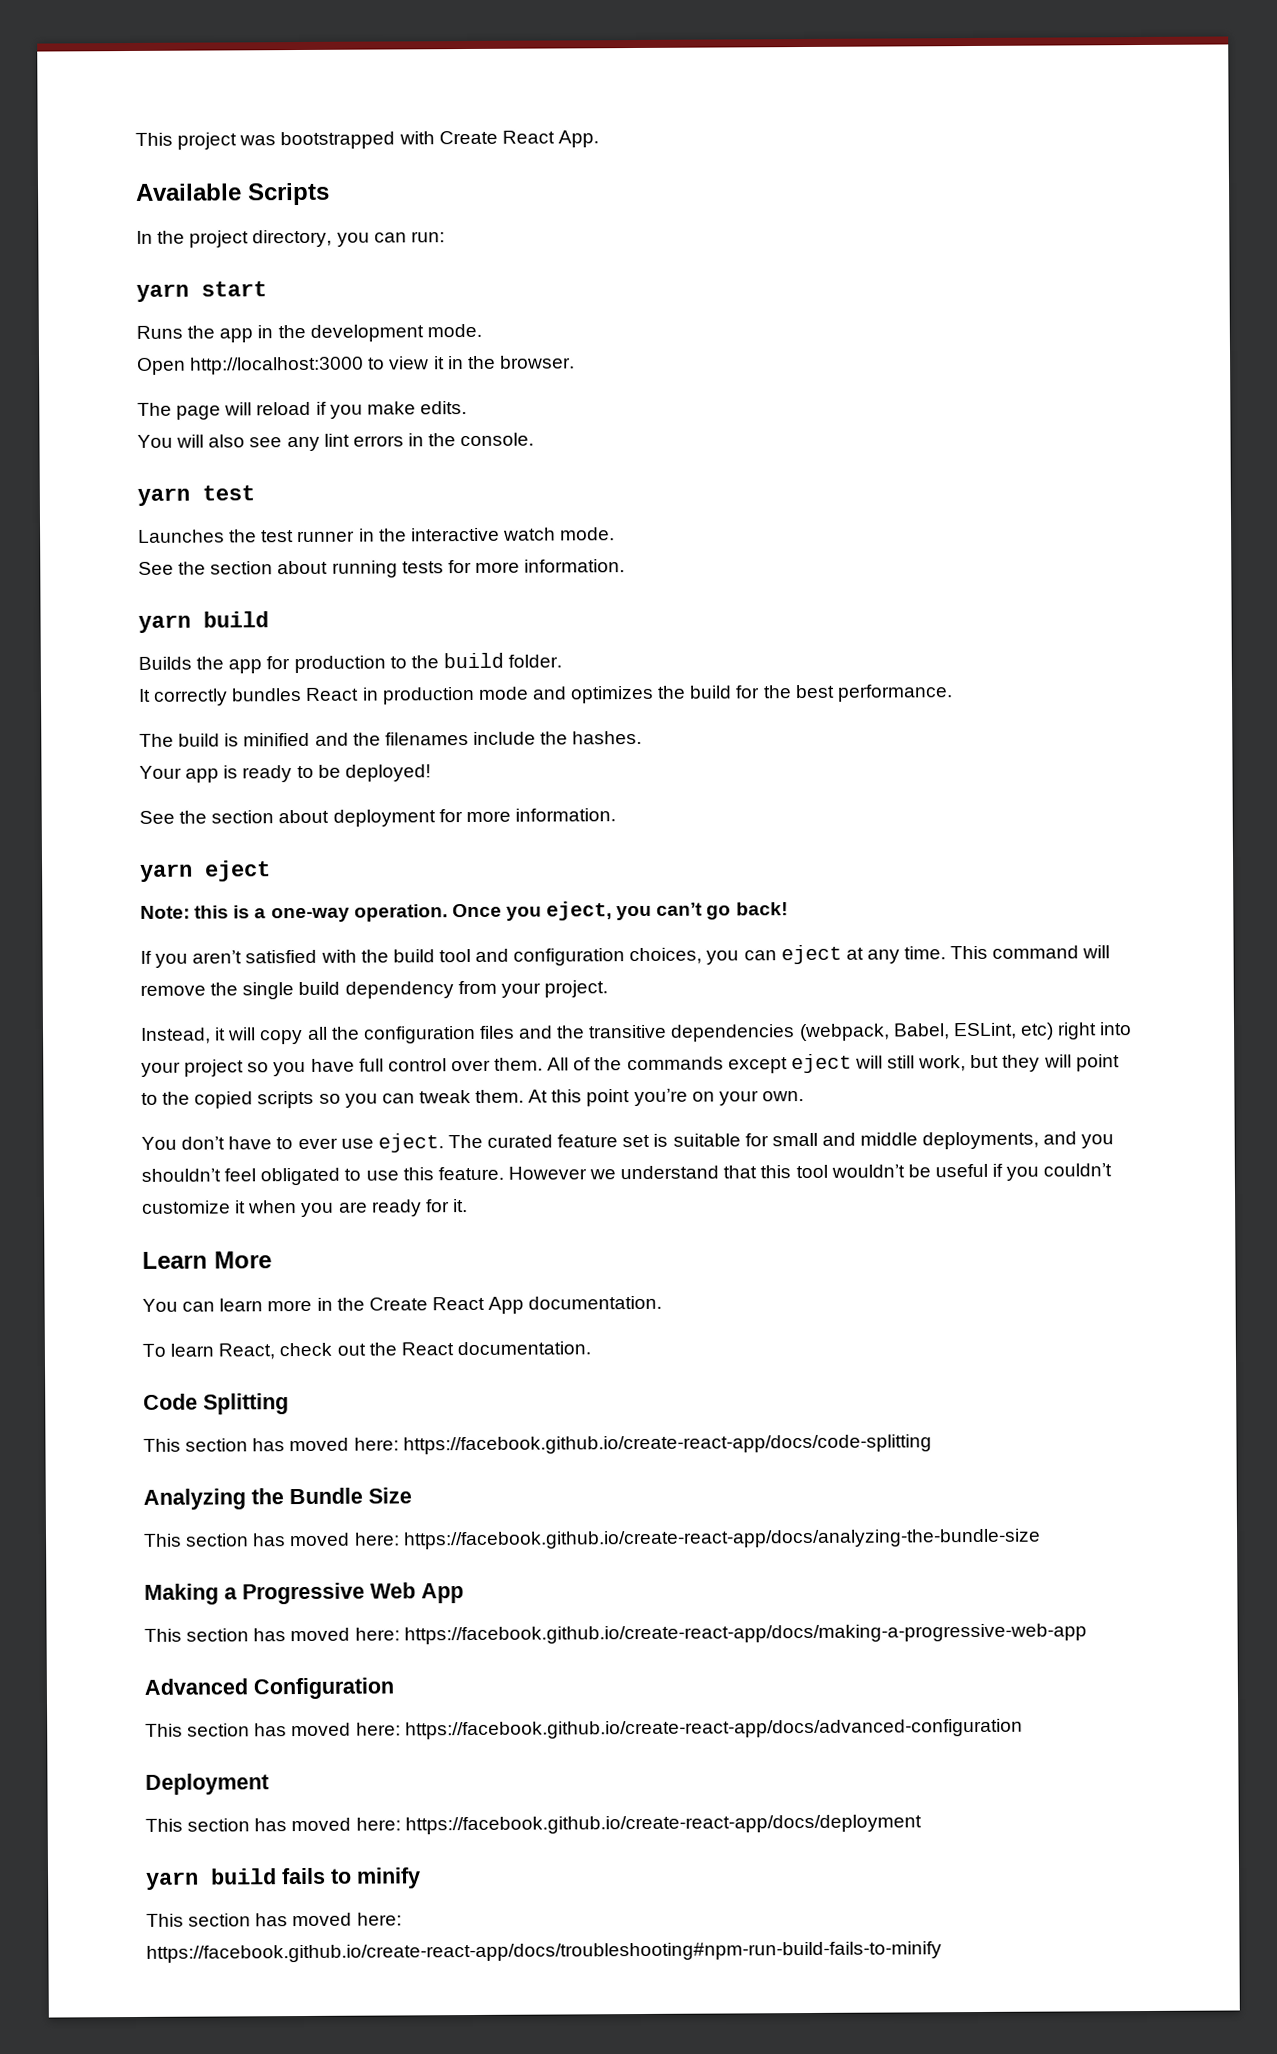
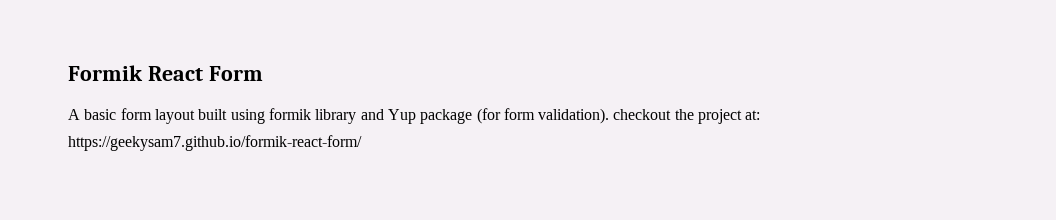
[135,130,599,150] [135,182,330,206] [136,229,445,248] [136,281,267,302] [136,323,482,343] [137,355,575,375] [137,401,467,420] [137,432,535,452] [137,485,255,506] [138,527,616,543] [138,559,626,578] [138,611,269,633] [138,652,563,674] [138,684,953,706] [139,730,643,747] [139,764,431,783] [139,808,616,827] [140,860,271,882] [140,901,788,923] [140,944,1111,968] [140,980,608,1000] [140,1022,1133,1045] [141,1053,1120,1077] [141,1088,804,1109] [141,1131,1115,1153] [141,1163,1113,1186] [142,1199,468,1218] [142,1251,272,1269] [142,1295,663,1314] [142,1341,591,1360] [143,1393,289,1415] [143,1434,932,1455] [143,1487,412,1510] [143,1528,1041,1550] [144,1582,464,1605] [144,1623,1087,1645] [144,1677,394,1700] [145,1718,1023,1740] [145,1773,269,1795] [145,1814,922,1835] [146,1867,421,1890] [146,1912,402,1927] [146,1941,942,1963] This project was bootstrapped with Create React App. // Available Scripts // In the project directory, you can run: // yarn start // Runs the app in the development mode. // Open http://localhost:3000 to view it in the browser. // The page will reload if you make edits. // You will also see any lint errors in the console. // yarn test // Launches the test runner in the interactive watch mode. // See the section about running tests for more information. // yarn build // Builds the app for production to the build folder. // It correctly bundles React in production mode and optimizes the build for the best performance. // The build is minified and the filenames include the hashes. // Your app is ready to be deployed! // See the section about deployment for more information. // yarn eject // Note: this is a one-way operation. Once you eject, you can’t go back! // If you aren’t satisfied with the build tool and configuration choices, you can eject at any time. This command will remove the single build dependency from your project. // Instead, it will copy all the configuration files and the transitive dependencies (webpack, Babel, ESLint, etc) right into your project so you have full control over them. All of the commands except eject will still work, but they will point to the copied scripts so you can tweak them. At this point you’re on your own. // You don’t have to ever use eject. The curated feature set is suitable for small and middle deployments, and you shouldn’t feel obligated to use this feature. However we understand that this tool wouldn’t be useful if you couldn’t customize it when you are ready for it. // Learn More // You can learn more in the Create React App documentation. // To learn React, check out the React documentation. // Code Splitting // This section has moved here: https://facebook.github.io/create-react-app/docs/code-splitting // Analyzing the Bundle Size // This section has moved here: https://facebook.github.io/create-react-app/docs/analyzing-the-bundle-size // Making a Progressive Web App // This section has moved here: https://facebook.github.io/create-react-app/docs/making-a-progressive-web-app // Advanced Configuration // This section has moved here: https://facebook.github.io/create-react-app/docs/advanced-configuration // Deployment // This section has moved here: https://facebook.github.io/create-react-app/docs/deployment // yarn build fails to minify // This section has moved here: https://facebook.github.io/create-react-app/docs/troubleshooting#npm-run-build-fails-to-minify -> [68,65,263,81] [68,108,761,124] [68,135,362,151] Formik React Form // A basic form layout built using formik library and Yup package (for form validation). checkout the project at: https://geekysam7.github.io/formik-react-form/

